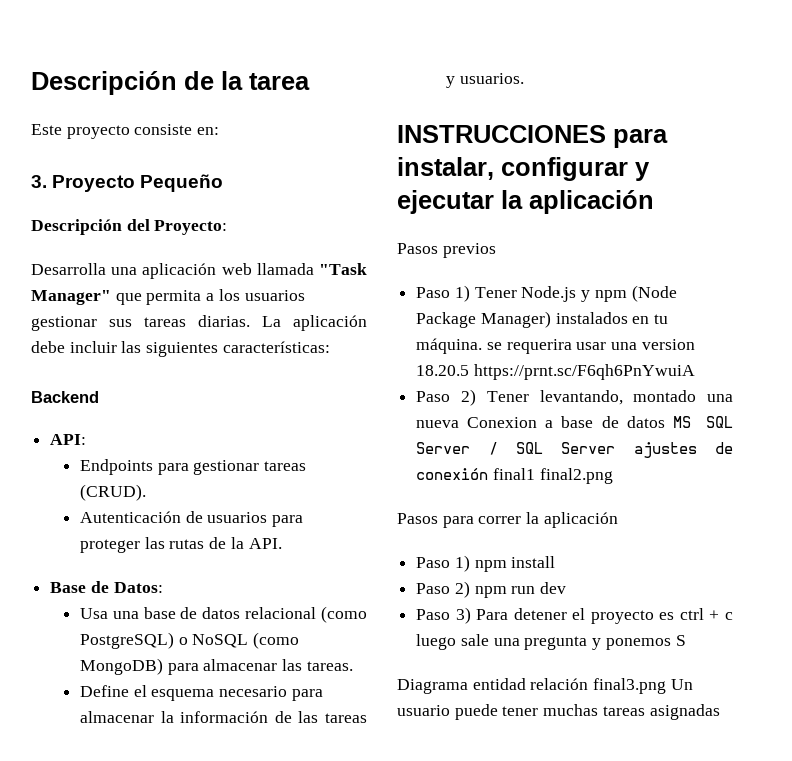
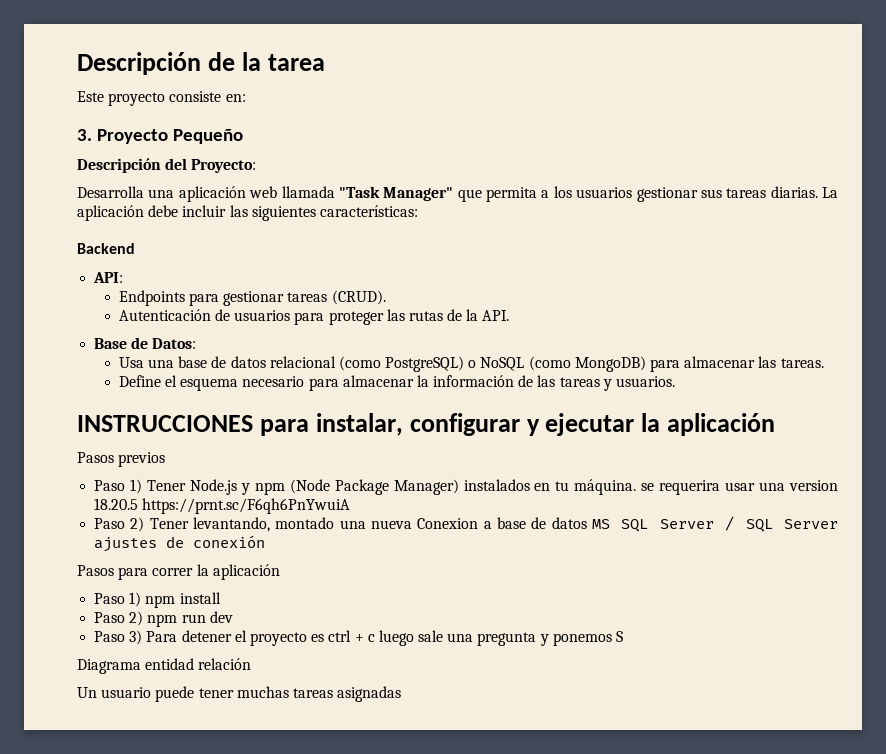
[492,468,613,484] final1 final2.png -> (266, 541) none
[593,678,667,694] final3.png -> (252, 664) //

